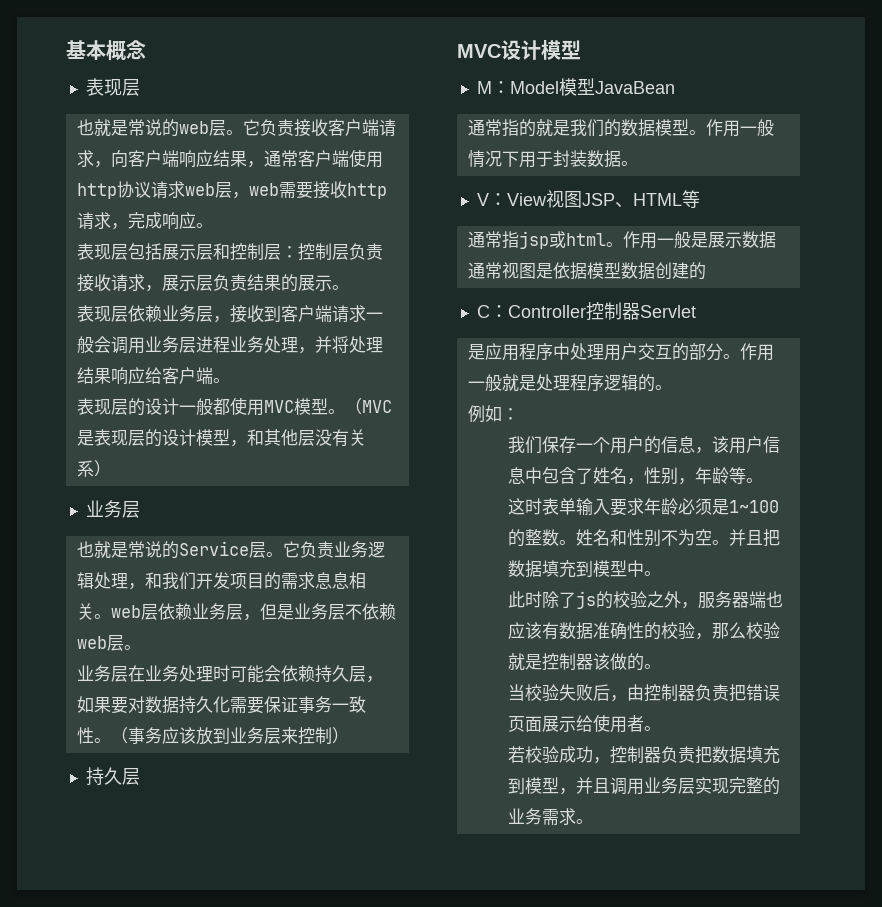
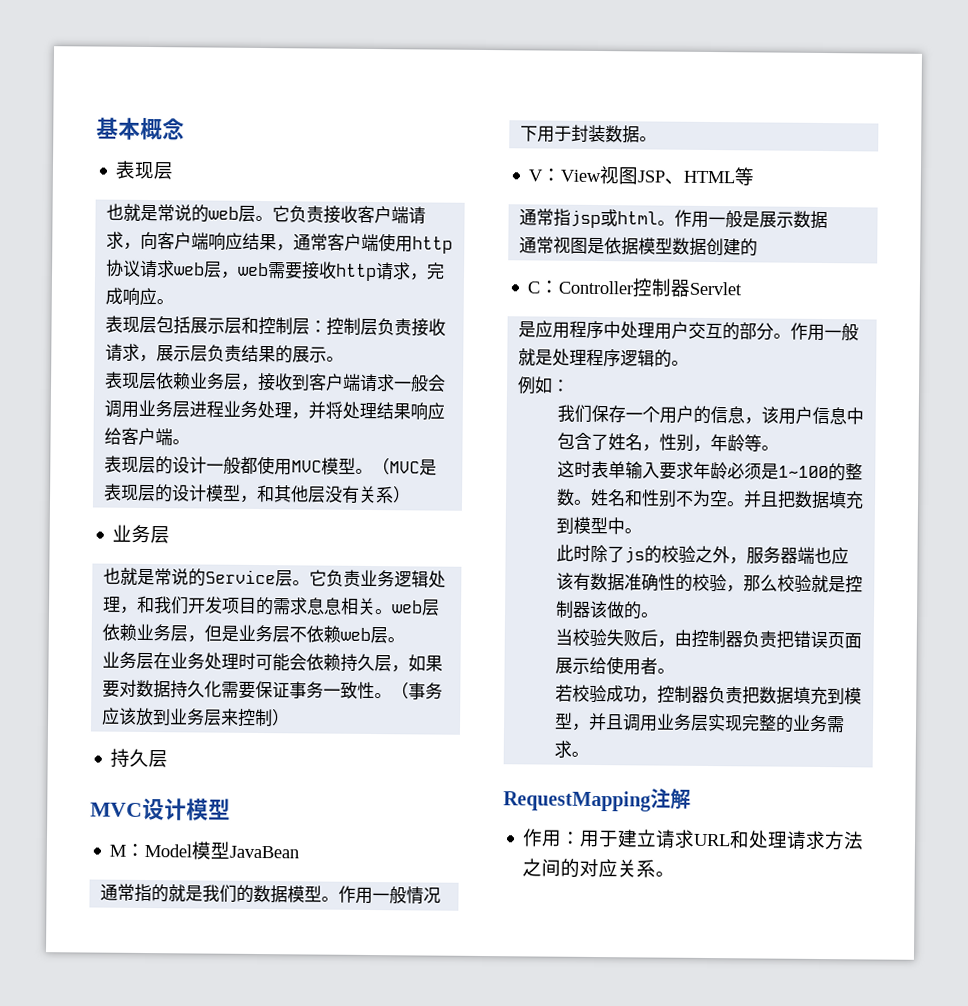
(593, 821) none -> [503,788,691,812] [522,828,865,851] [522,858,676,878] // RequestMapping注解 // 作用：用于建立请求URL和处理请求方法之间的对应关系。

